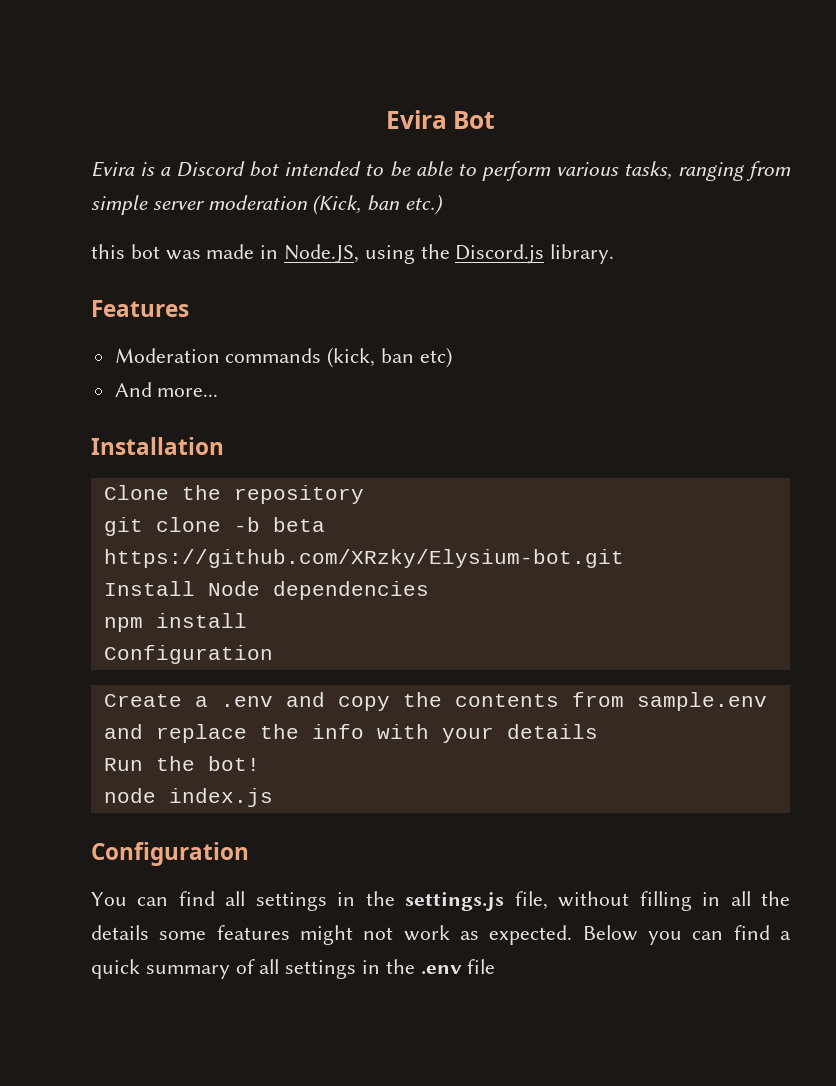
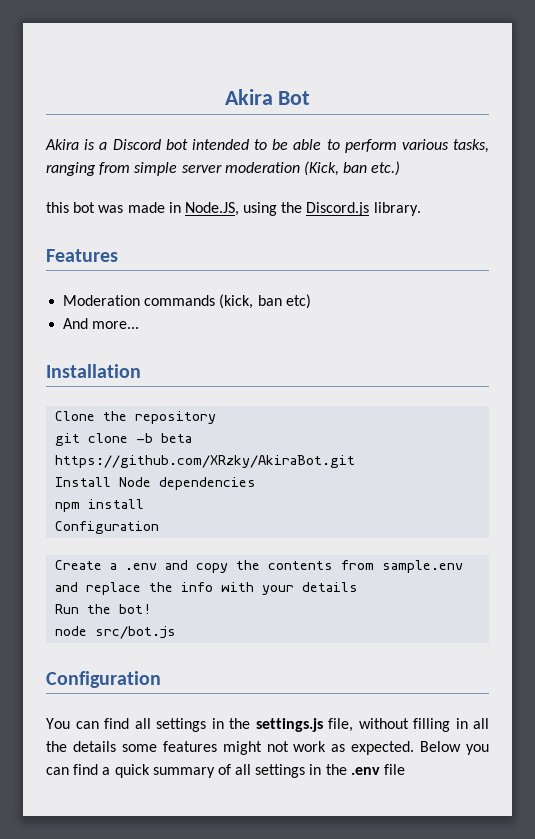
[385,110,447,129] Evira -> [224,89,273,105] Akira
[91,161,135,177] Evira -> [45,139,79,150] Akira
[103,549,624,568] https://github.com/XRzky/Elysium-bot.git -> [55,455,356,468] https://github.com/XRzky/AkiraBot.git
[168,788,273,807] index.js -> [95,626,177,639] src/bot.js

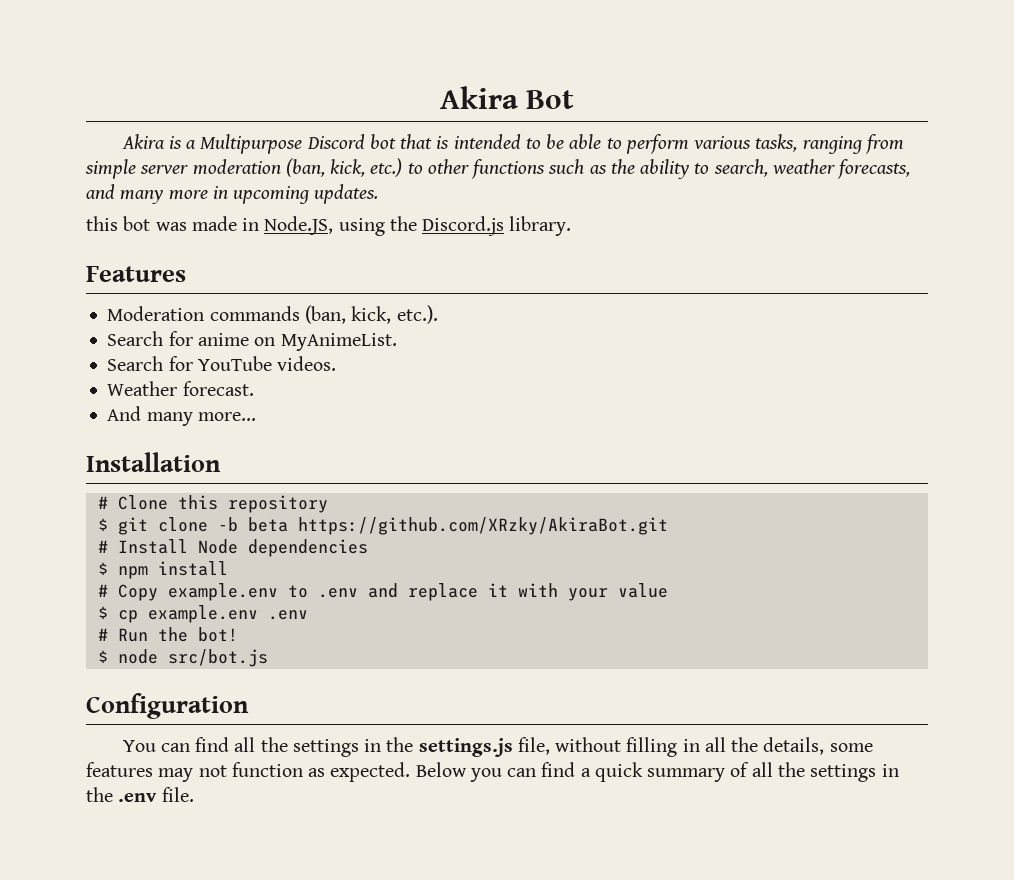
(108, 146) none -> [200,134,303,154] Multipurpose
(188, 144) none -> [400,134,450,149] that is
[303,161,368,176] (Kick, ban -> [285,158,366,177] (ban, kick,
(401, 168) none -> [407,159,911,179] [86,184,379,204] to other functions such as the ability to search, weather forecasts, and many more in upcoming updates.
[219,294,311,309] (kick, ban etc) -> [304,305,438,324] [107,331,397,351] [107,356,337,371] [107,381,254,396] (ban, kick, etc.). // Search for anime on MyAnimeList. // Search for YouTube videos. // Weather forecast.
(89, 323) none -> [146,412,193,426] many
[55,411,128,421] Clone the -> [97,495,218,510] # Clone this
(217, 417) none -> [97,518,108,531] $
(356, 461) none -> [97,540,108,553] #
(257, 483) none -> [97,562,108,575] $
[55,521,160,534] [55,560,464,573] [55,582,359,595] Configuration // Create a .env and copy the contents from sample.env and replace the info with your details // -> [97,583,668,601] [97,605,308,623] [97,628,108,641] # Copy example.env to .env and replace it with your value // $ cp example.env .env // #
(152, 609) none -> [97,650,108,663] $
(151, 723) none -> [260,737,288,752] the
[72,741,116,752] details -> [763,737,825,755] details,
[222,741,327,755] might not work -> [158,762,303,782] may not function
(252, 769) none -> [777,762,805,777] the
[384,764,406,775] file -> [161,787,194,802] file.

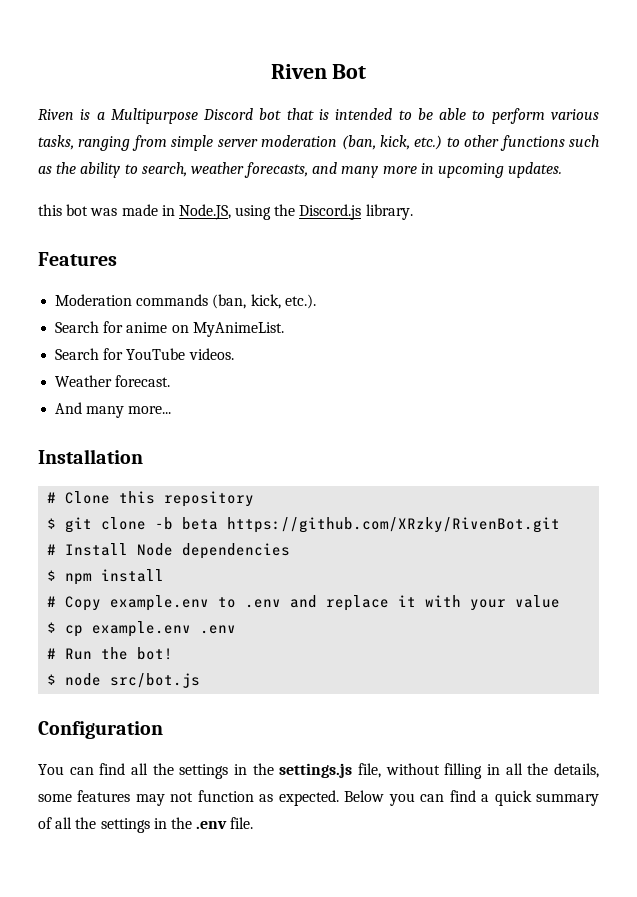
[439,86,518,109] Akira -> [270,64,327,79] Riven
[121,134,165,149] Akira -> [38,109,74,120] Riven
[297,517,668,535] https://github.com/XRzky/AkiraBot.git -> [227,517,561,533] https://github.com/XRzky/RivenBot.git

